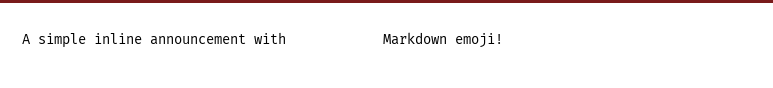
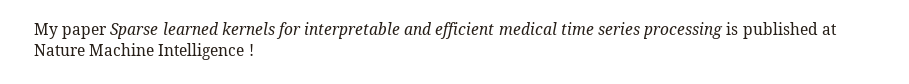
[22,32,503,48] A simple inline announcement with Markdown emoji! -> [34,22,837,39] [34,43,254,60] My paper Sparse learned kernels for interpretable and efficient medical time series processing is published at Nature Machine Intelligence !

